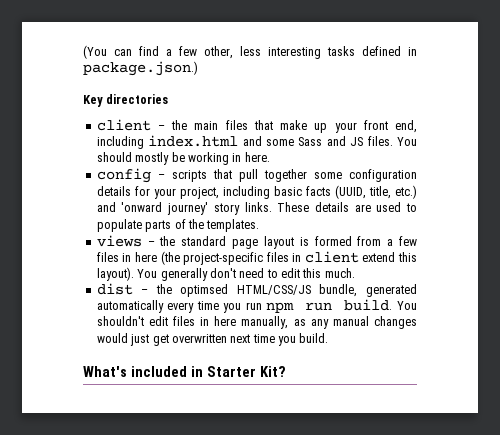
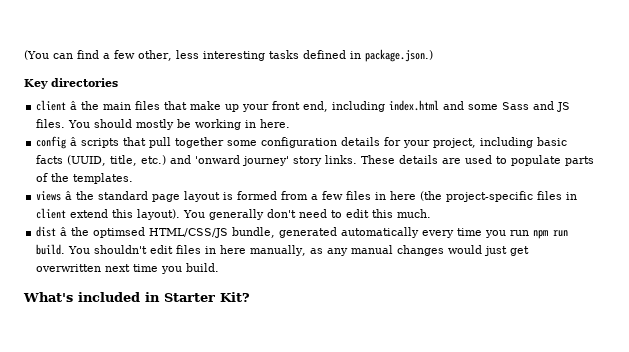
[157,125,165,130] – -> [70,101,78,110] â
[157,174,165,179] – -> [70,137,78,146] â
[147,241,155,246] – -> [65,191,73,200] â
[141,289,149,294] – -> [60,227,68,236] â

